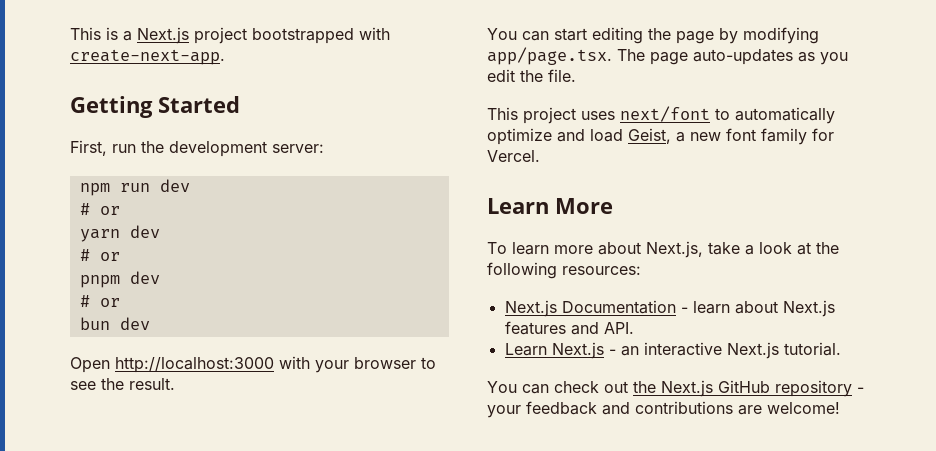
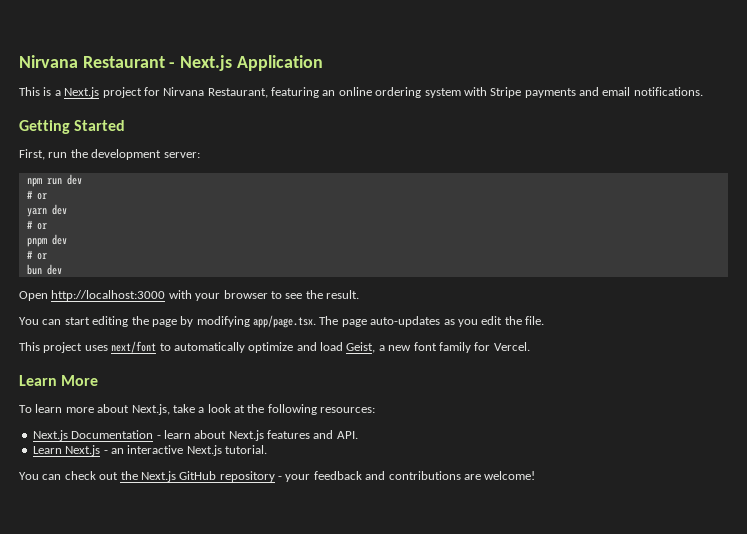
(70, 33) none -> [19,55,323,71] Nirvana Restaurant - Next.js Application //
[252,27,390,44] [70,49,225,65] bootstrapped with create-next-app. -> [143,87,703,98] for Nirvana Restaurant, featuring an online ordering system with Stripe payments and email notifications.

